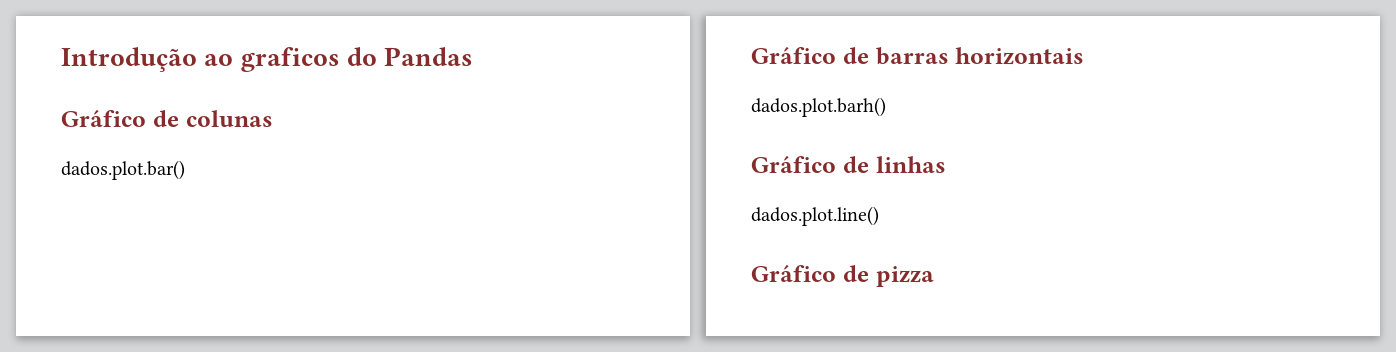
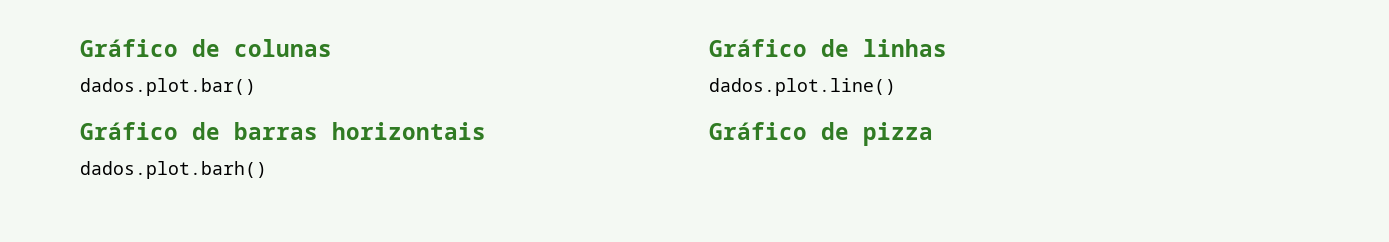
[61,47,474,72] Introdução ao graficos do Pandas // -> (80, 48) none

